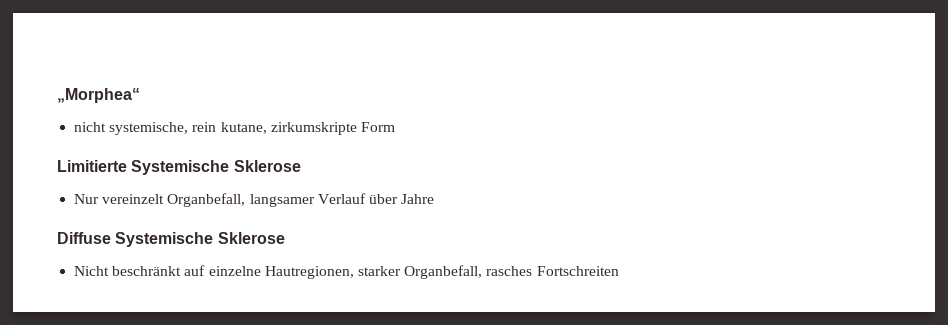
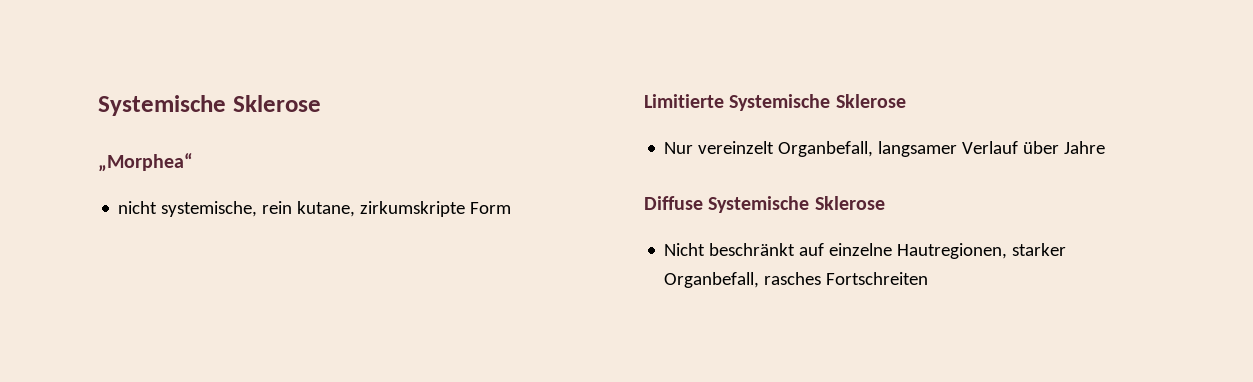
(57, 95) none -> [98,95,321,116] Systemische Sklerose //

